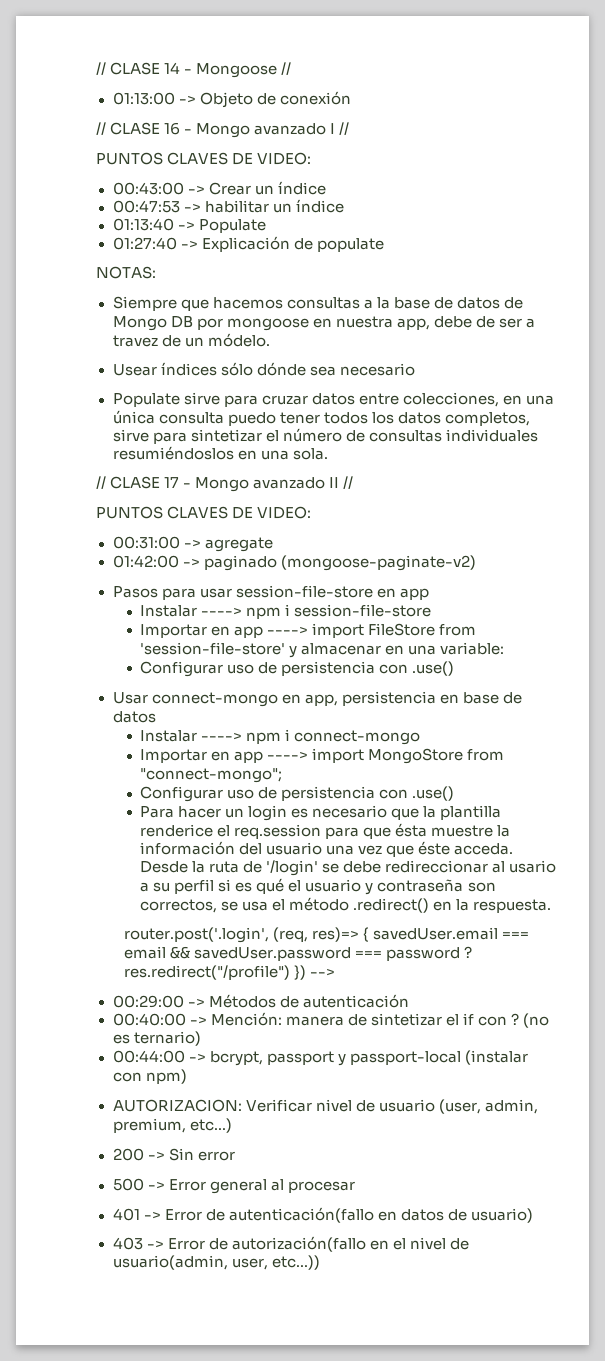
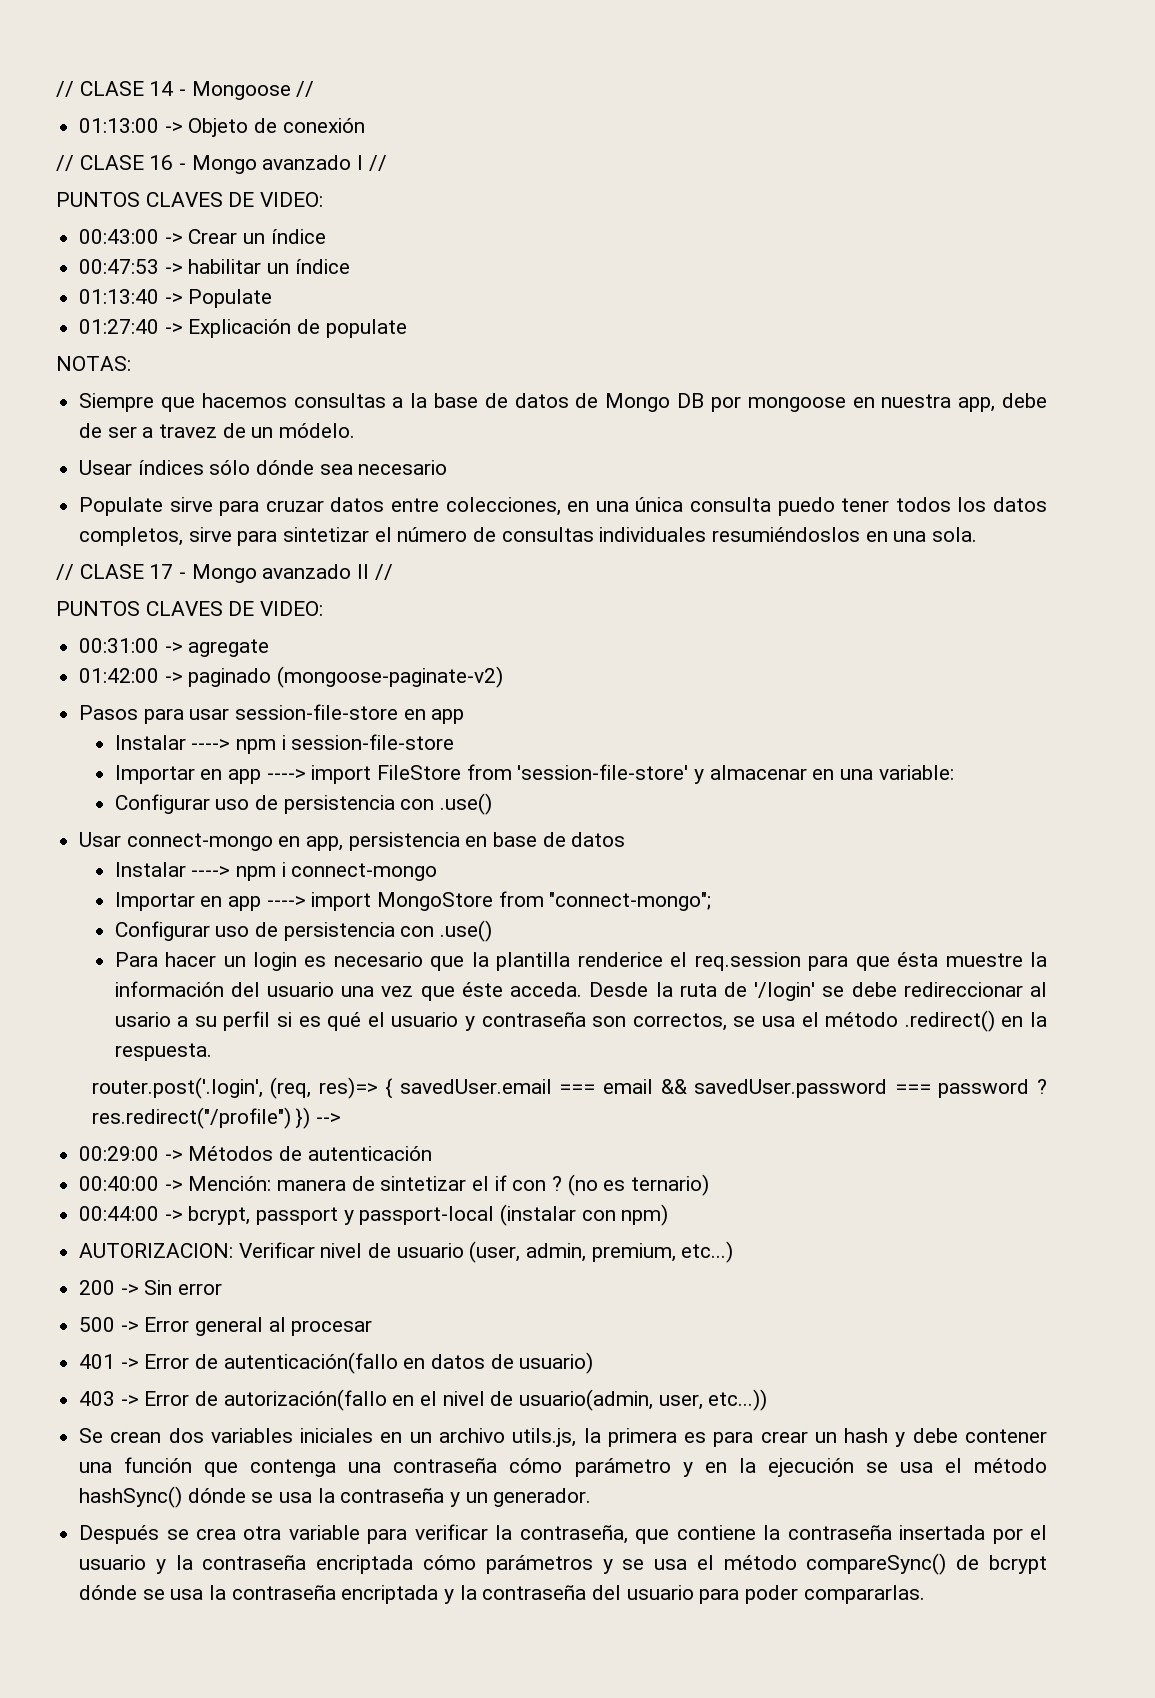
(320, 1262) none -> [79,1428,1048,1447] [79,1457,1047,1477] [79,1486,592,1508] [79,1524,1047,1544] [79,1553,1048,1575] [79,1585,925,1604] // Se crean dos variables iniciales en un archivo utils.js, la primera es para crear un hash y debe contener una función que contenga una contraseña cómo parámetro y en la ejecución se usa el método hashSync() dónde se usa la contraseña y un generador. // Después se crea otra variable para verificar la contraseña, que contiene la contraseña insertada por el usuario y la contraseña encriptada cómo parámetros y se usa el método compareSync() de bcrypt dónde se usa la contraseña encriptada y la contraseña del usuario para poder compararlas.

